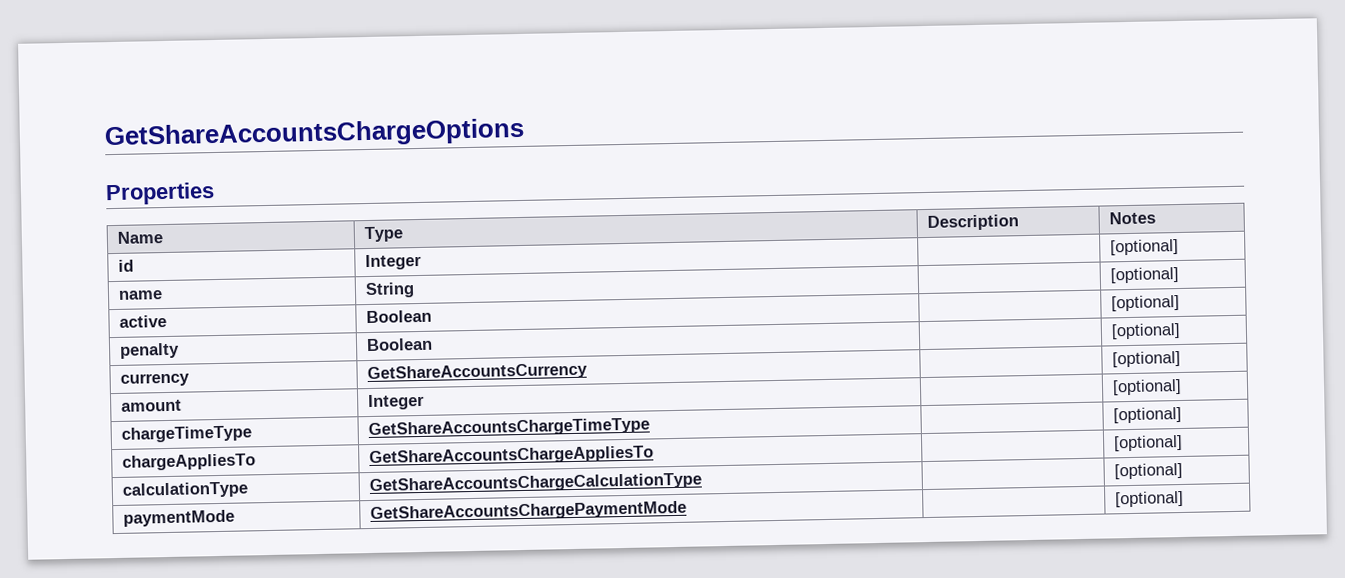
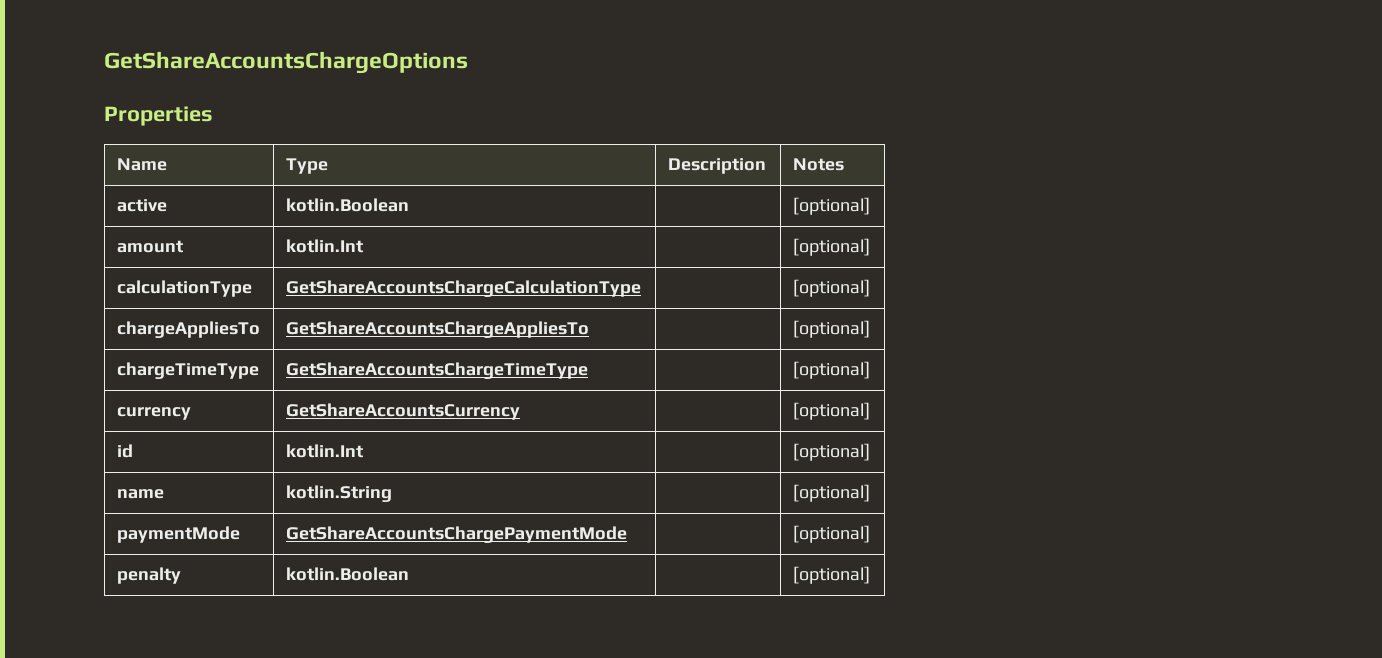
[118,259,135,272] [365,253,423,271] [1110,238,1180,256] [118,290,164,300] [365,282,416,299] [1110,266,1180,284] [119,314,168,328] [366,309,433,324] [1111,294,1181,312] [119,342,181,359] [366,337,434,352] id | Integer | | [optional] // name | String | | [optional] // active | Boolean | | [optional] // penalty | Boolean -> [116,199,167,212] [285,198,409,212] [792,197,870,215] [116,240,183,253] [285,239,363,253] [792,238,870,256] [116,280,252,297] [285,280,641,297] [792,279,870,297] [116,321,260,338] [285,321,589,338] [792,320,870,338] [116,362,259,379] [285,362,588,379] active | kotlin.Boolean | | [optional] // amount | kotlin.Int | | [optional] // calculationType | GetShareAccountsChargeCalculationType | | [optional] // chargeAppliesTo | GetShareAccountsChargeAppliesTo | | [optional] // chargeTimeType | GetShareAccountsChargeTimeType
[121,399,183,412] [368,393,426,411] [1112,378,1183,396] [121,425,253,443] [368,417,651,439] [1113,406,1183,424] [122,453,257,471] [369,445,655,467] [1113,434,1184,452] [122,481,250,499] [369,472,703,495] amount | Integer | | [optional] // chargeTimeType | GetShareAccountsChargeTimeType | | [optional] // chargeAppliesTo | GetShareAccountsChargeAppliesTo | | [optional] // calculationType | GetShareAccountsChargeCalculationType -> [116,444,133,458] [285,444,363,458] [792,443,870,461] [116,489,164,499] [285,485,392,502] id | kotlin.Int | | [optional] // name | kotlin.String
(1185, 499) none -> [116,567,181,584] [285,567,409,581] [792,566,870,584] // penalty | kotlin.Boolean | | [optional]

